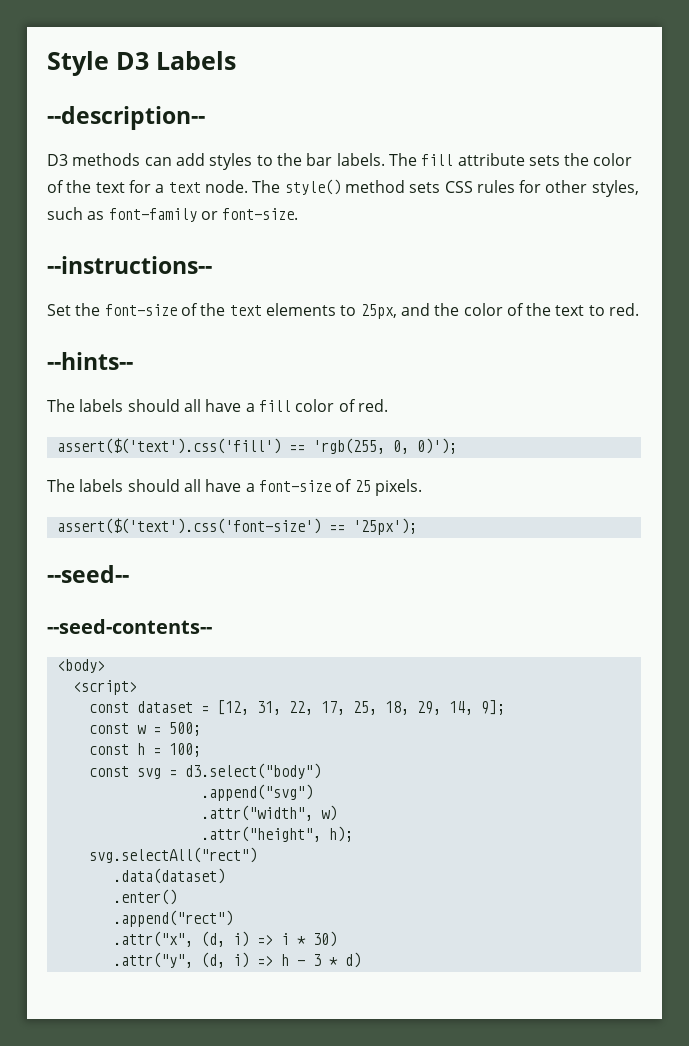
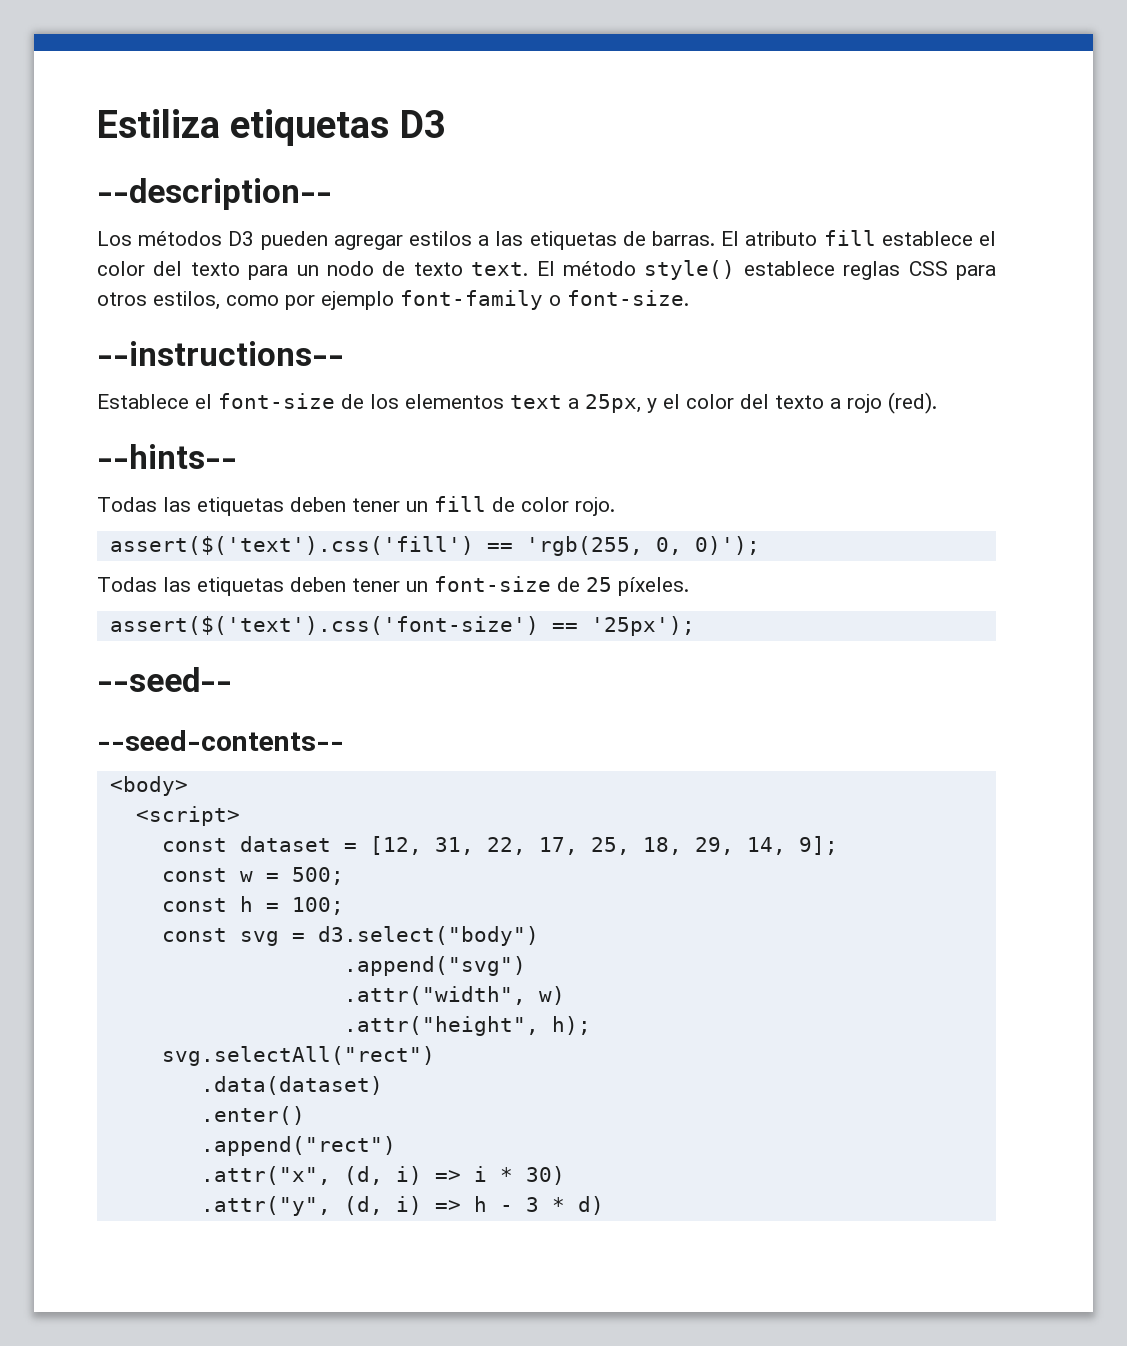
[47,51,236,76] Style D3 Labels -> [97,109,446,146] Estiliza etiquetas D3
[47,153,633,170] [47,179,639,197] [47,207,299,222] [47,256,212,274] [47,303,640,319] [47,352,133,370] [47,399,388,412] D3 methods can add styles to the bar labels. The fill attribute sets the color of the text for a text node. The style() method sets CSS rules for other styles, such as font-family or font-size. // --instructions-- // Set the font-size of the text elements to 25px, and the color of the text to red. // --hints-- // The labels should all have a fill color of red. -> [97,230,997,250] [97,260,996,280] [97,290,689,310] [97,341,344,366] [97,392,937,414] [97,444,237,469] [97,496,615,516] Los métodos D3 pueden agregar estilos a las etiquetas de barras. El atributo fill establece el color del texto para un nodo de texto text. El método style() establece reglas CSS para otros estilos, como por ejemplo font-family o font-size. // --instructions-- // Establece el font-size de los elementos text a 25px, y el color del texto a rojo (red). // --hints-- // Todas las etiquetas deben tener un fill de color rojo.
[47,479,422,496] The labels should all have a font-size of 25 pixels. -> [97,576,689,596] Todas las etiquetas deben tener un font-size de 25 píxeles.

